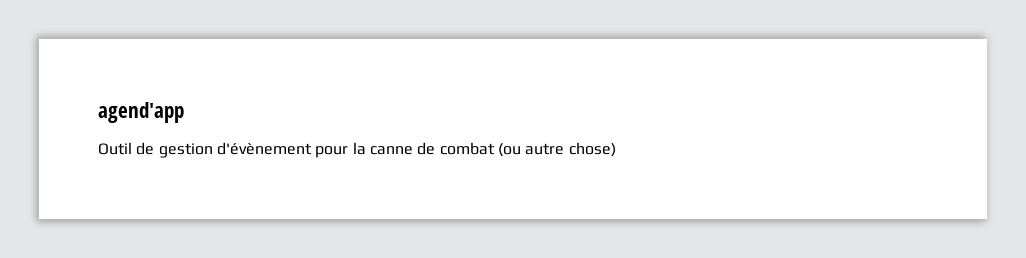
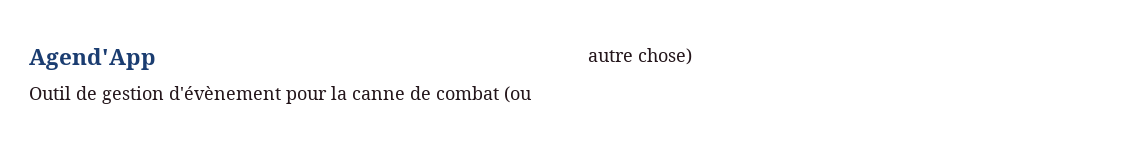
[98,102,184,123] agend'app -> [29,48,156,70] Agend'App

